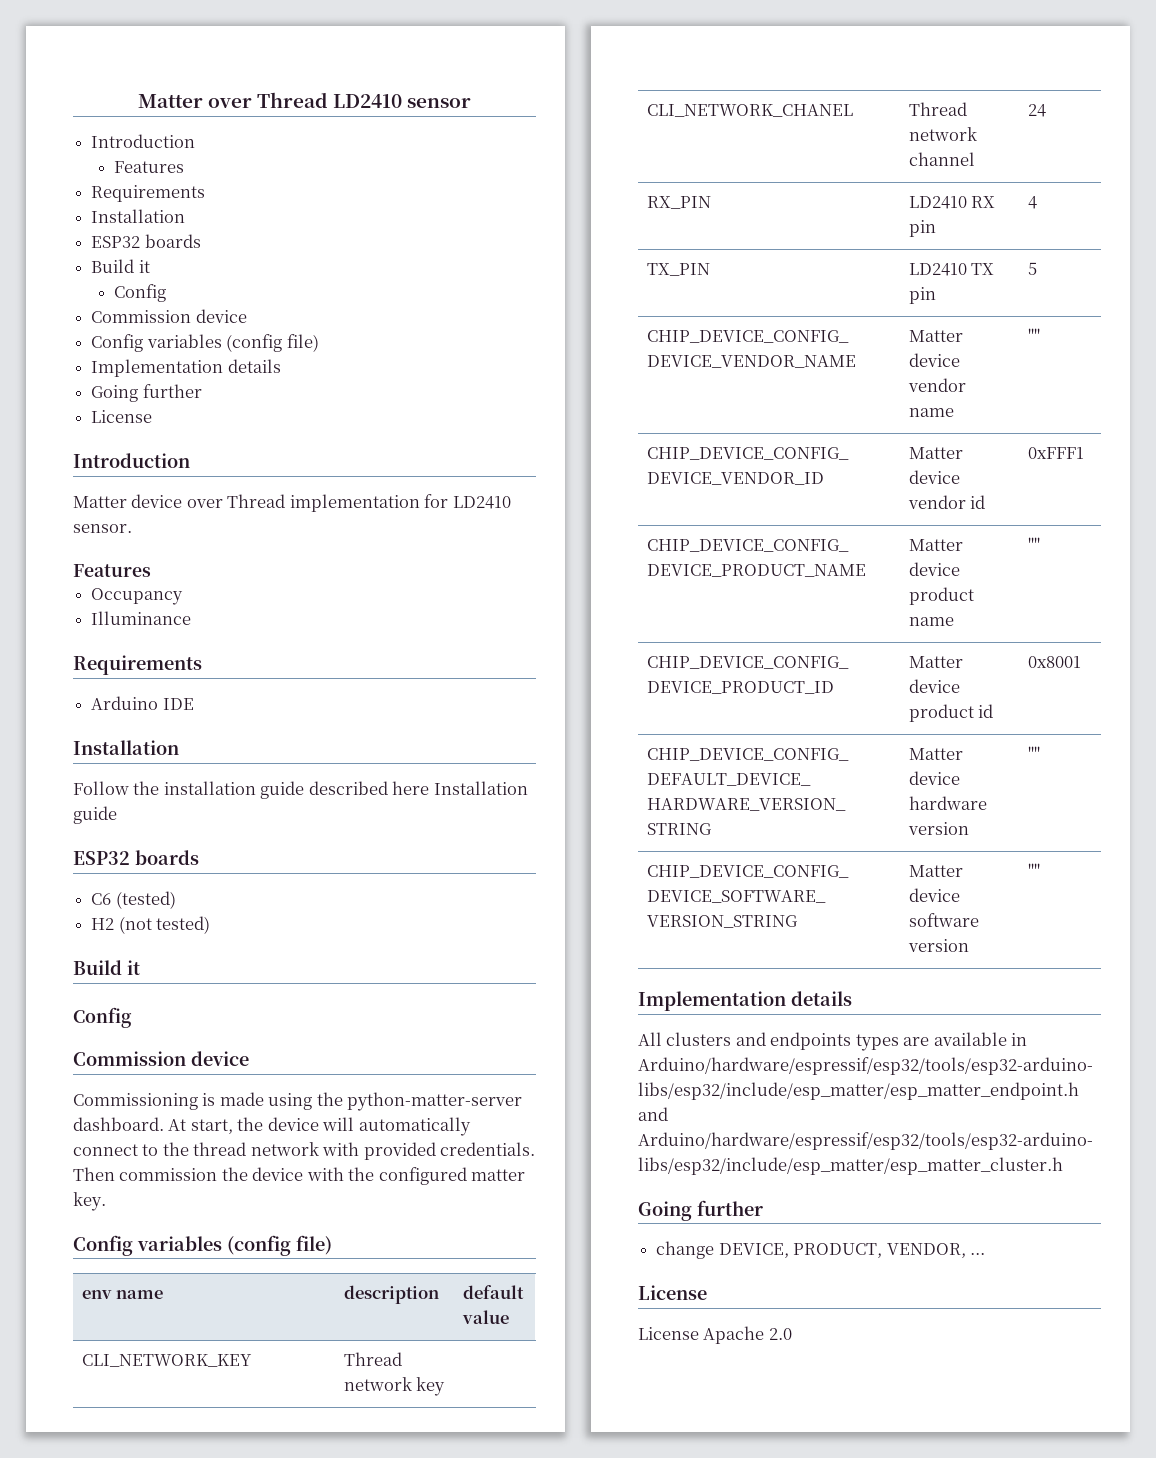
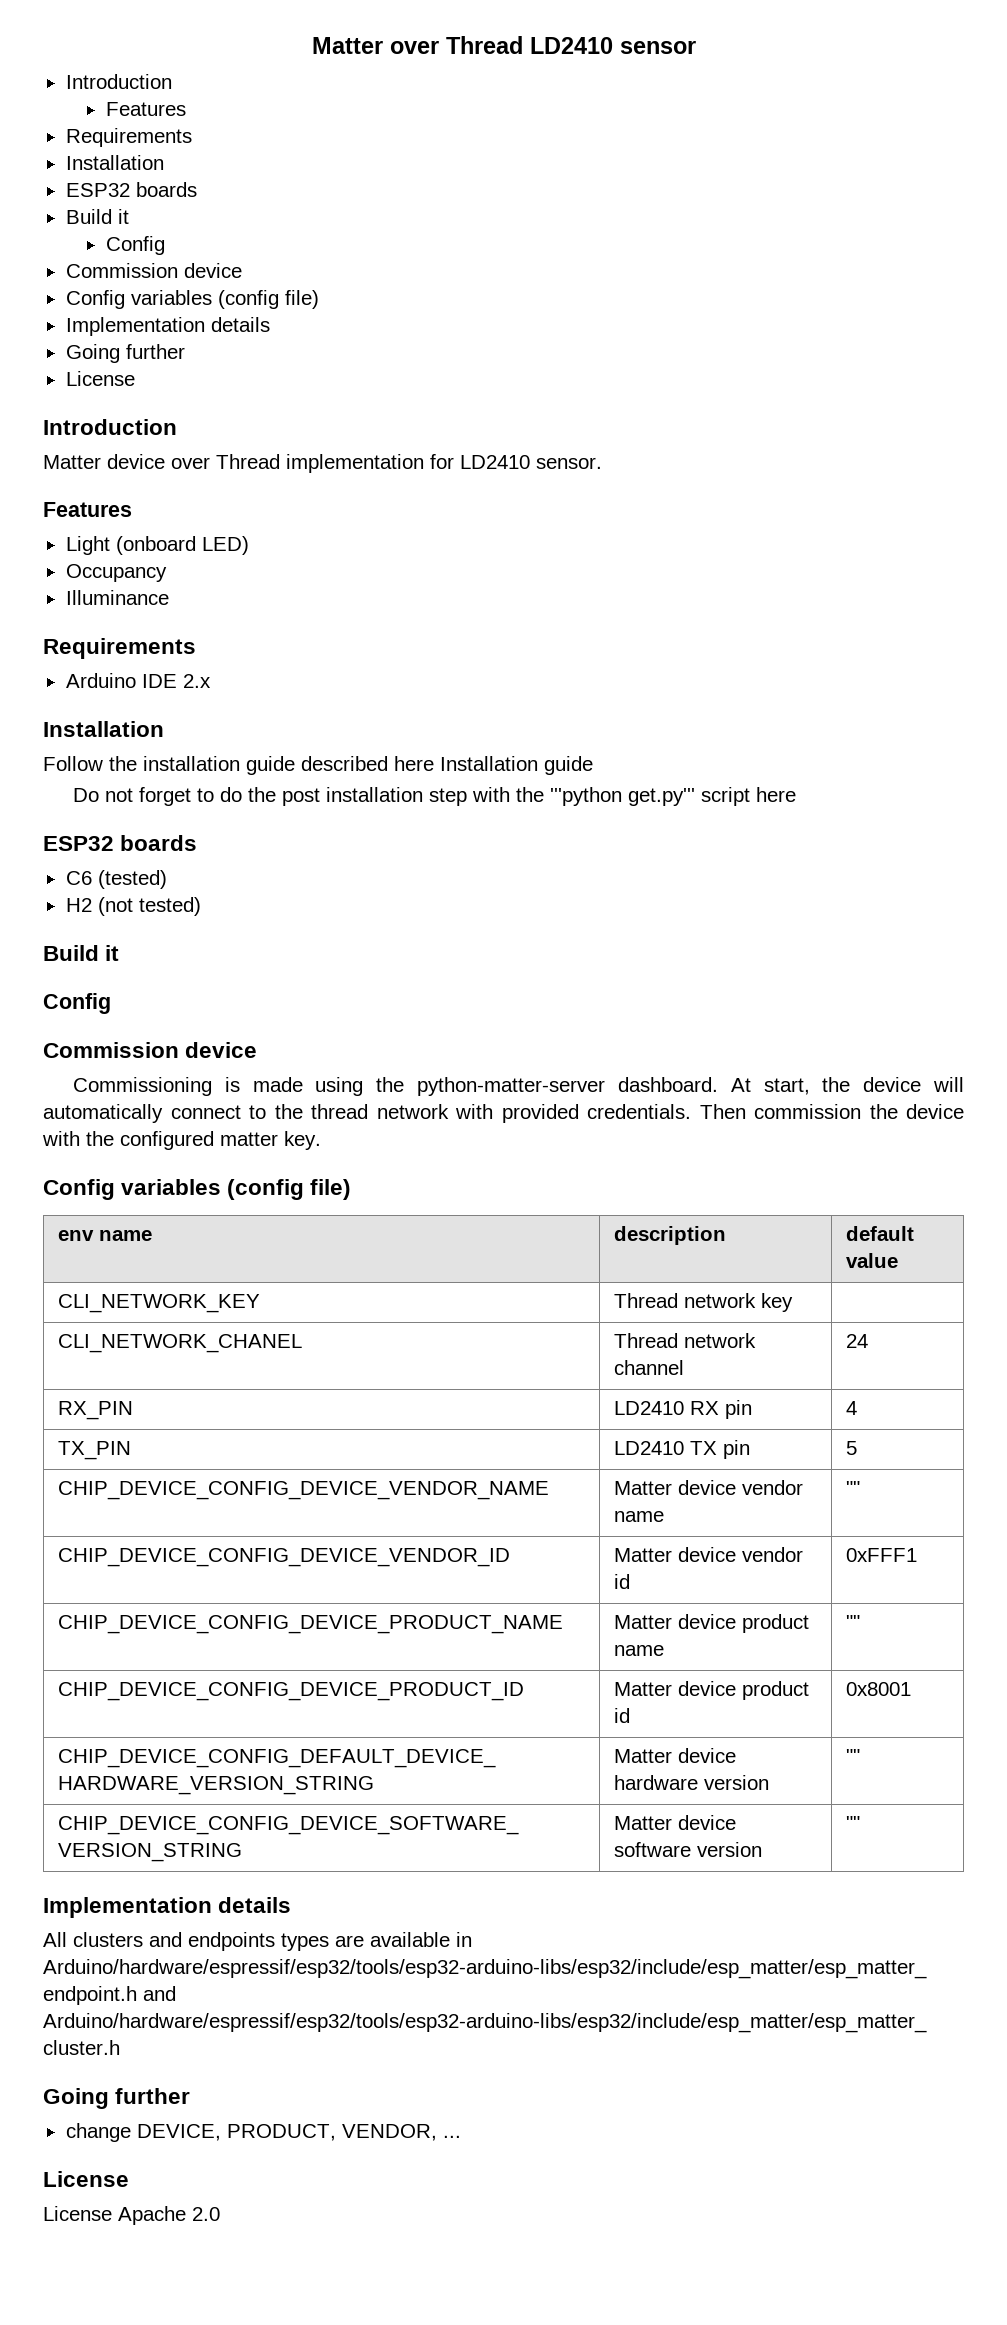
(151, 570) none -> [65,536,249,555] // Light (onboard LED)
(194, 704) none -> [182,674,211,688] 2.x
(117, 815) none -> [72,787,796,806] // Do not forget to do the post installation step with the '''python get.py''' script here

